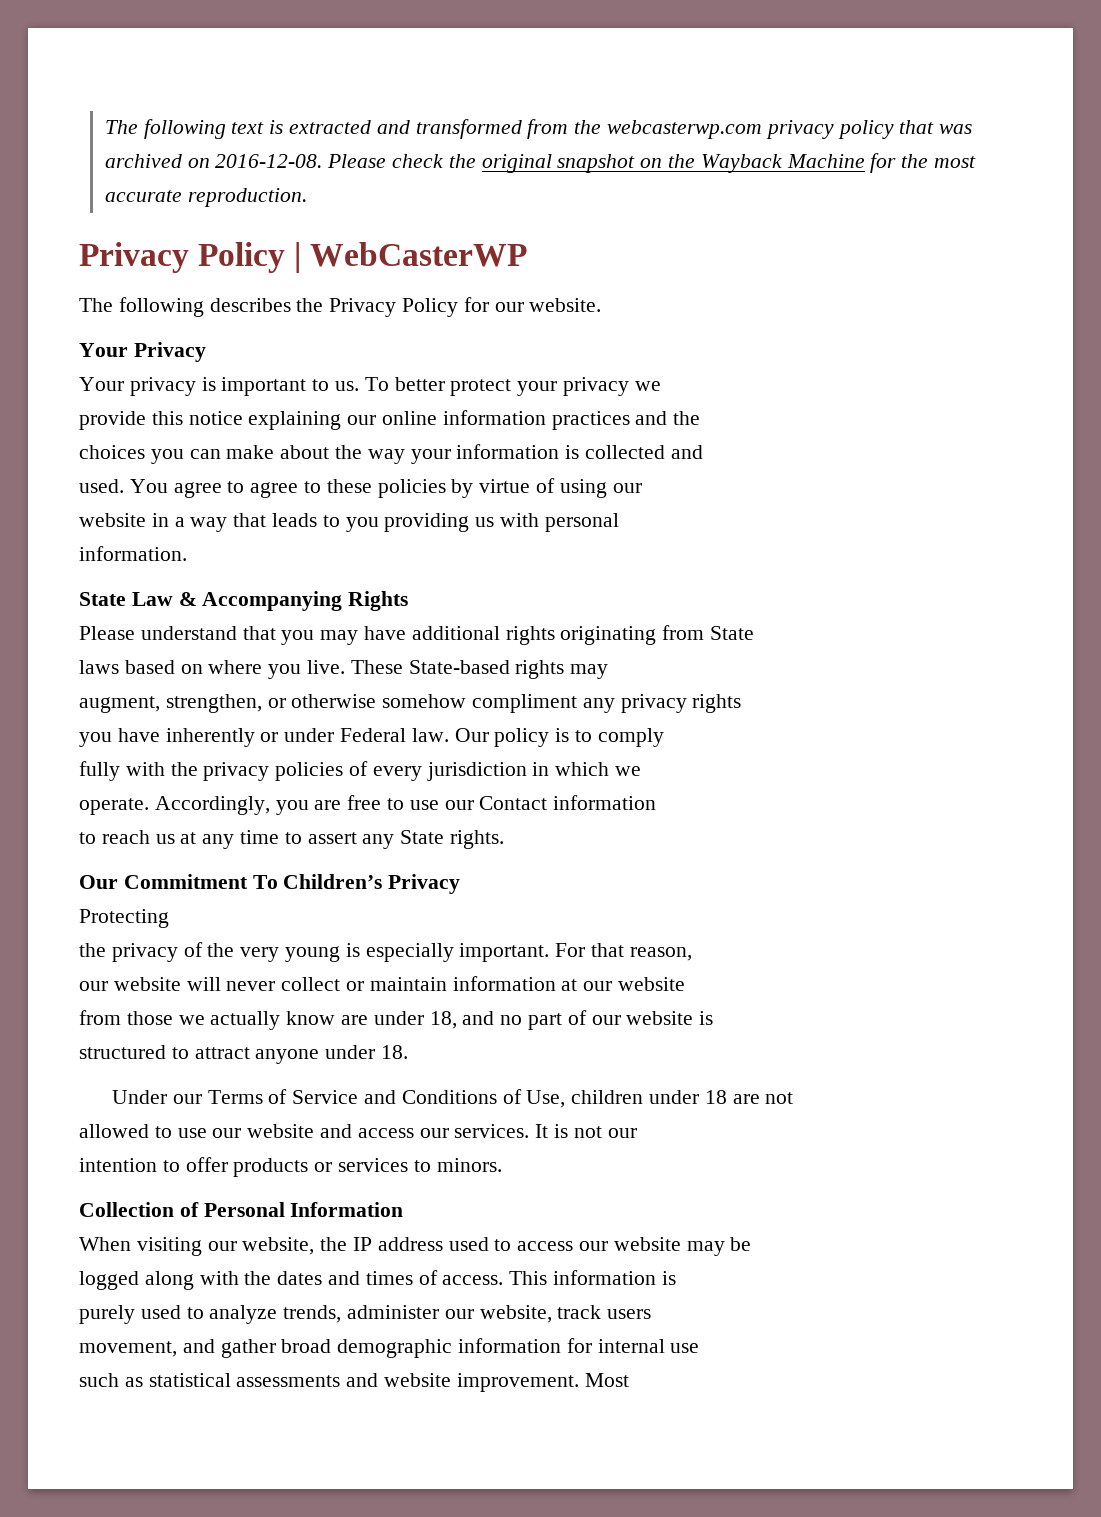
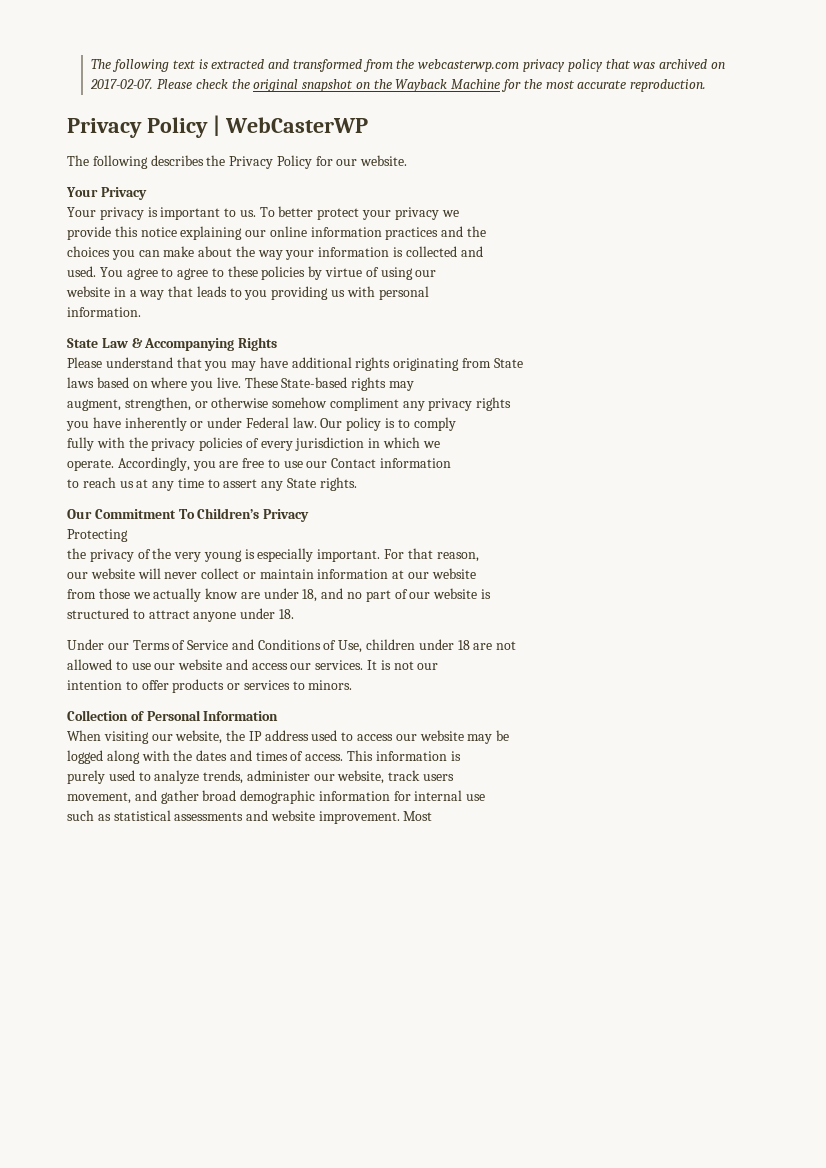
[215,154,323,168] 2016-12-08. -> [90,79,154,89] 2017-02-07.

